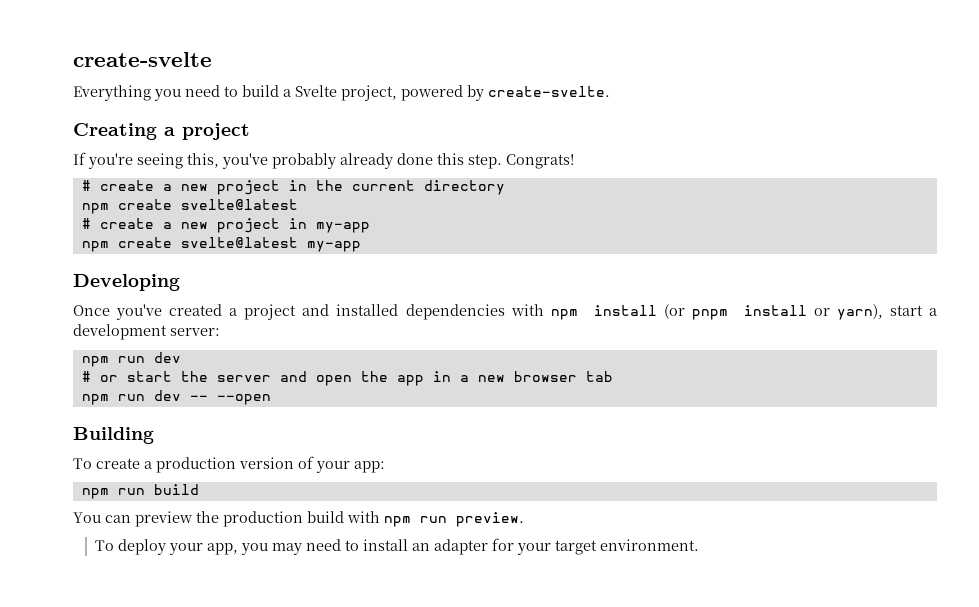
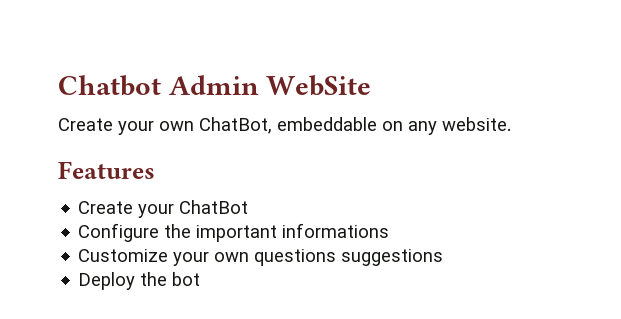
[73,52,212,67] [73,85,610,101] [73,123,250,140] [73,152,574,169] [81,180,505,195] [81,199,298,214] [81,218,370,233] [81,237,361,252] [73,274,180,291] [73,304,938,320] [73,324,220,340] [81,352,181,367] [81,371,613,386] [81,390,271,405] [73,427,154,444] [73,456,385,473] [81,484,199,499] [73,511,524,527] [95,538,700,555] create-svelte // Everything you need to build a Svelte project, powered by create-svelte. // Creating a project // If you're seeing this, you've probably already done this step. Congrats! // # create a new project in the current directory // npm create svelte@latest // # create a new project in my-app // npm create svelte@latest my-app // Developing // Once you've created a project and installed dependencies with npm install (or pnpm install or yarn), start a development server: // npm run dev // # or start the server and open the app in a new browser tab // npm run dev -- --open // Building // To create a production version of your app: // npm run build // You can preview the production build with npm run preview. // To deploy your app, you may need to install an adapter for your target environment. -> [58,75,372,96] [58,117,511,135] [58,161,155,179] [78,200,249,218] [78,223,390,242] [78,249,444,266] [78,272,201,290] Chatbot Admin WebSite // Create your own ChatBot, embeddable on any website. // Features // Create your ChatBot // Configure the important informations // Customize your own questions suggestions // Deploy the bot

